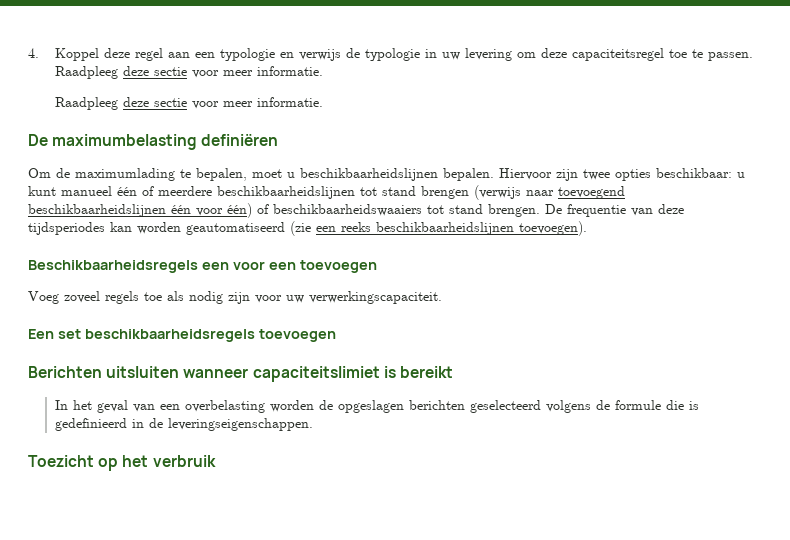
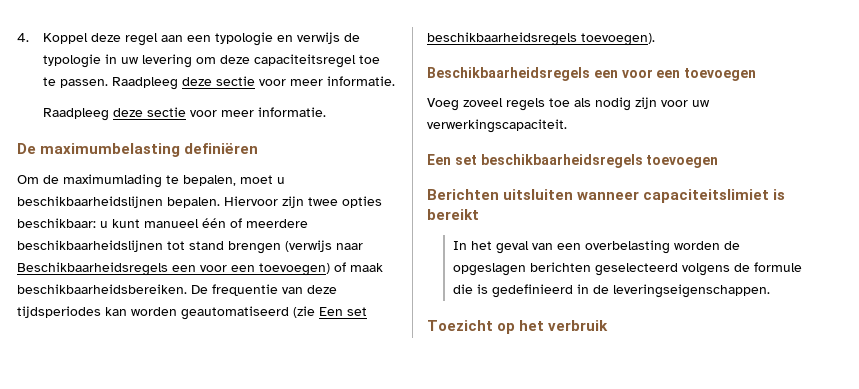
[558,186,625,199] [28,203,540,218] toevoegend beschikbaarheidslijnen één voor één) of beschikbaarheidswaaiers tot stand brengen. -> [17,262,383,276] [17,284,187,294] Beschikbaarheidsregels een voor een toevoegen) of maak beschikbaarheidsbereiken.
[316,222,514,235] een reeks beschikbaarheidslijnen -> [319,307,367,316] [427,32,577,46] Een set beschikbaarheidsregels

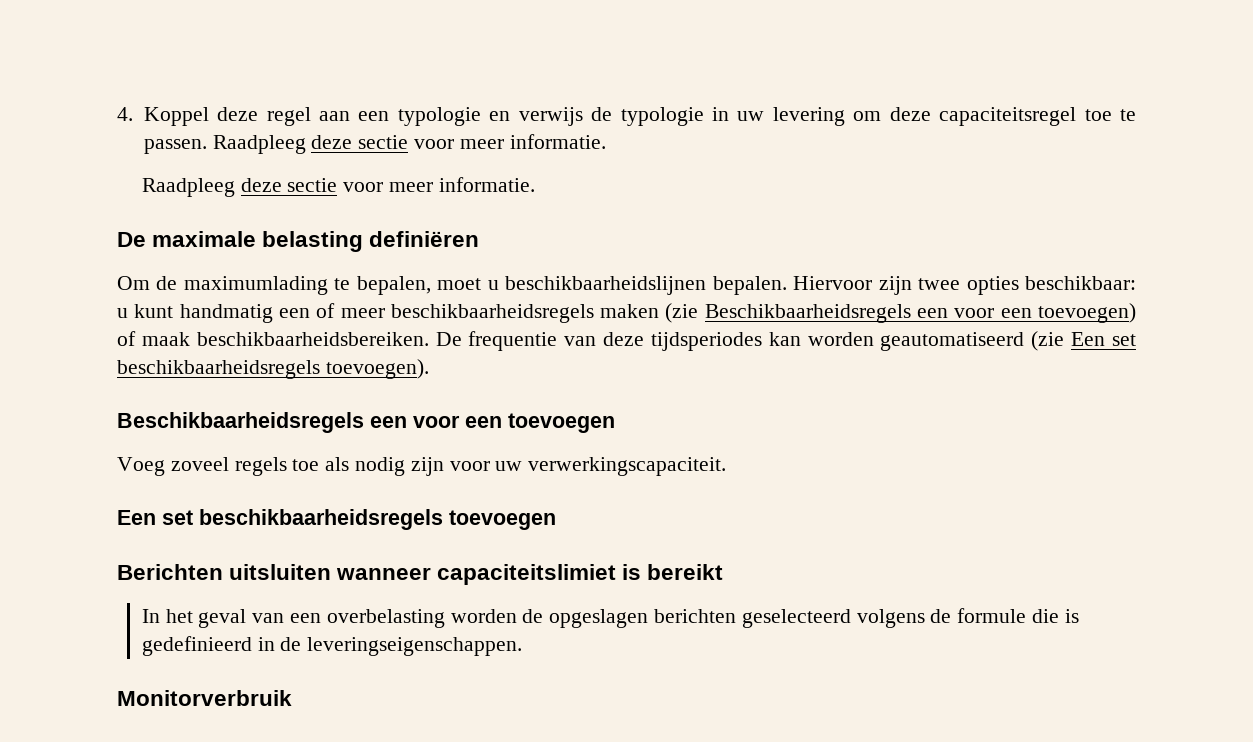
[40,143,181,157] maximumbelasting -> [152,231,364,252] maximale belasting
[144,218,308,228] [17,240,363,254] manueel één of meerdere beschikbaarheidslijnen tot stand brengen (verwijs naar -> [179,303,699,323] handmatig een of meer beschikbaarheidsregels maken (zie
[427,320,609,334] Toezicht op het verbruik -> [117,690,292,706] Monitorverbruik

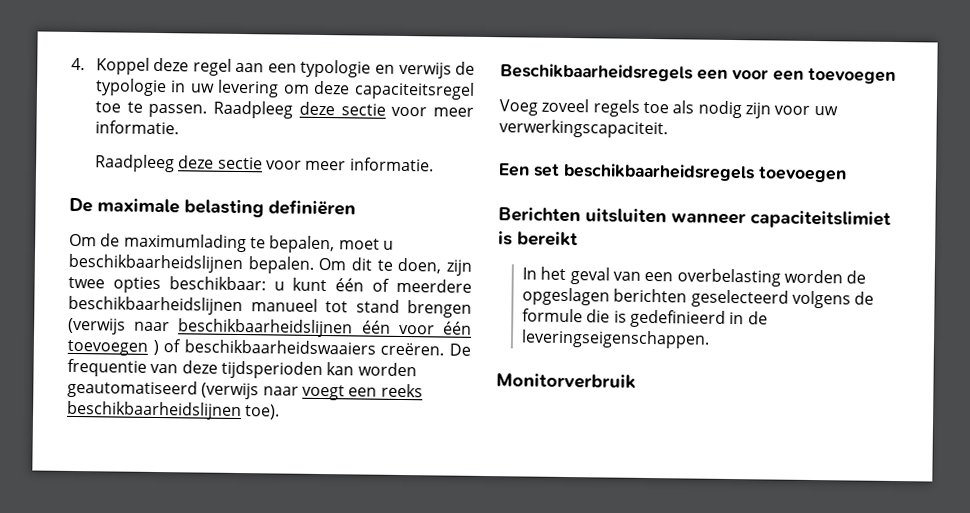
[793,276,873,290] Hiervoor -> [318,257,442,274] Om dit te doen,
[179,303,1136,323] [117,331,429,346] handmatig een of meer beschikbaarheidsregels maken (zie Beschikbaarheidsregels een voor een toevoegen) of maak beschikbaarheidsbereiken. -> [335,278,472,293] [68,295,472,318] [68,317,472,338] [67,339,445,356] één of meerdere beschikbaarheidslijnen manueel tot stand brengen (verwijs naar beschikbaarheidslijnen één voor één toevoegen ) of beschikbaarheidswaaiers creëren.
[650,332,762,351] tijdsperiodes -> [220,360,323,380] tijdsperioden
[1031,331,1136,351] [117,359,429,379] (zie Een set beschikbaarheidsregels toevoegen). -> [201,382,423,401] [66,400,281,421] (verwijs naar voegt een reeks beschikbaarheidslijnen toe).

